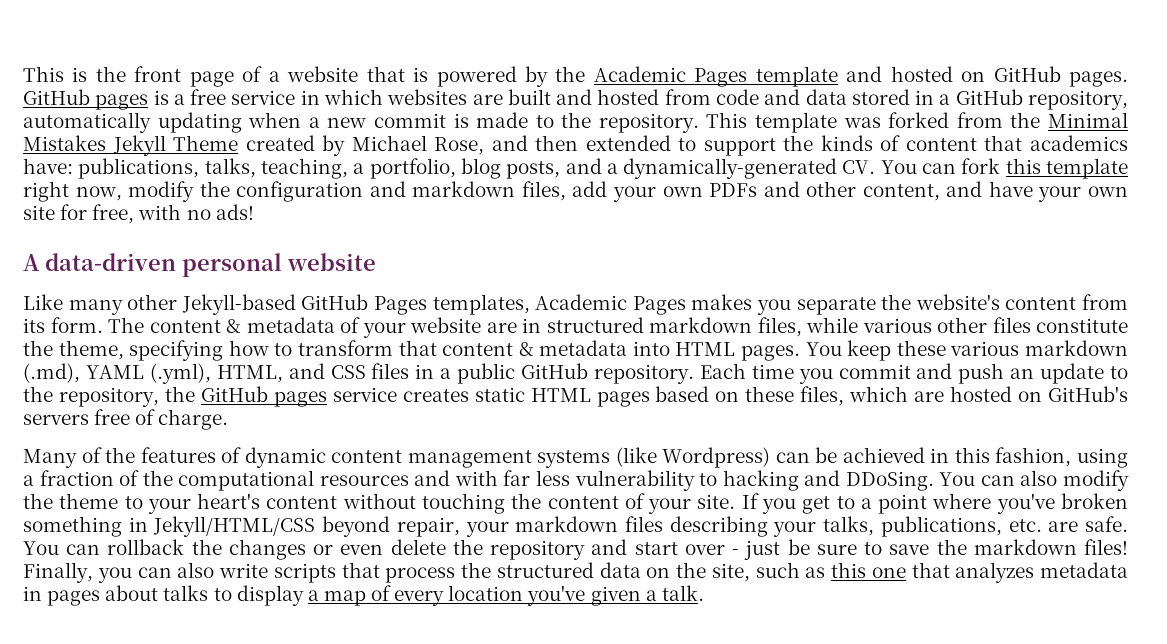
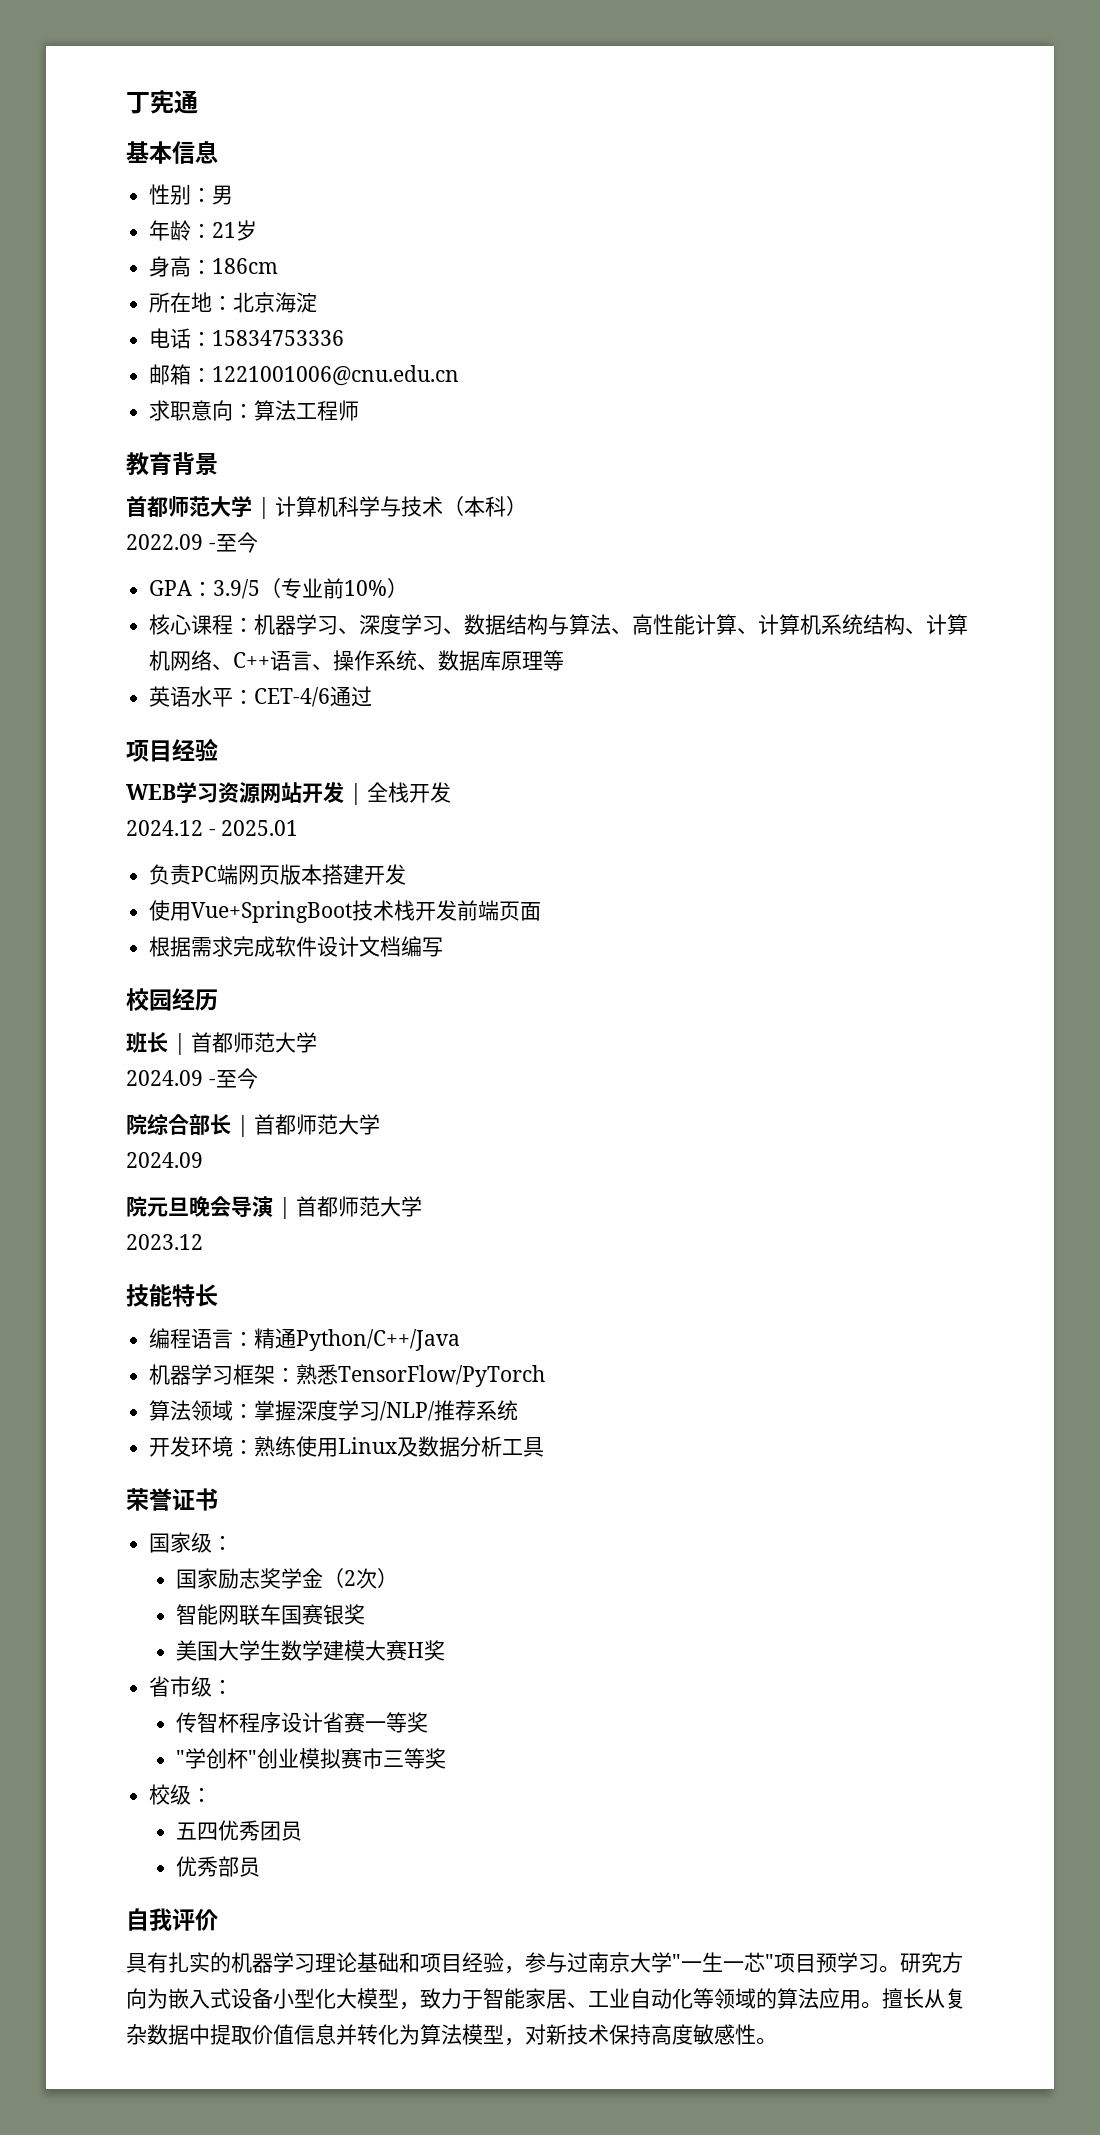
[23,66,1129,87] [23,89,1129,110] [23,112,1129,133] [23,135,1128,156] [23,158,1128,179] [23,181,1128,202] [23,204,254,224] [23,253,376,277] [23,294,1128,315] [23,317,1128,338] [23,340,1129,361] [23,363,1128,384] [23,386,1129,407] [23,409,229,430] [23,447,1128,468] [23,470,1129,491] [23,493,1129,514] [23,516,1128,537] [23,539,1128,560] [23,562,1128,583] [23,585,704,606] This is the front page of a website that is powered by the Academic Pages template and hosted on GitHub pages. GitHub pages is a free service in which websites are built and hosted from code and data stored in a GitHub repository, automatically updating when a new commit is made to the repository. This template was forked from the Minimal Mistakes Jekyll Theme created by Michael Rose, and then extended to support the kinds of content that academics have: publications, talks, teaching, a portfolio, blog posts, and a dynamically-generated CV. You can fork this template right now, modify the configuration and markdown files, add your own PDFs and other content, and have your own site for free, with no ads! // A data-driven personal website // Like many other Jekyll-based GitHub Pages templates, Academic Pages makes you separate the website's content from its form. The content & metadata of your website are in structured markdown files, while various other files constitute the theme, specifying how to transform that content & metadata into HTML pages. You keep these various markdown (.md), YAML (.yml), HTML, and CSS files in a public GitHub repository. Each time you commit and push an update to the repository, the GitHub pages service creates static HTML pages based on these files, which are hosted on GitHub's servers free of charge. // Many of the features of dynamic content management systems (like Wordpress) can be achieved in this fashion, using a fraction of the computational resources and with far less vulnerability to hacking and DDoSing. You can also modify the theme to your heart's content without touching the content of your site. If you get to a point where you've broken something in Jekyll/HTML/CSS beyond repair, your markdown files describing your talks, publications, etc. are safe. You can rollback the changes or even delete the repository and start over - just be sure to save the markdown files! Finally, you can also write scripts that process the structured data on the site, such as this one that analyzes metadata in pages about talks to display a map of every location you've given a talk. -> [126,89,198,114] [126,140,218,164] [149,184,234,205] [149,220,258,241] [149,256,279,277] [149,292,318,313] [149,328,345,349] [149,364,460,386] [149,400,360,421] [126,452,218,476] [126,496,528,519] [126,532,258,553] [149,578,409,599] [149,614,969,635] [149,650,565,671] [149,686,373,707] [126,738,218,762] [126,782,452,805] [126,820,299,836] [149,864,407,885] [149,900,542,923] [149,936,444,957] [126,988,218,1011] [126,1032,318,1055] [126,1068,258,1089] [126,1114,381,1137] [126,1152,203,1168] [126,1196,423,1219] [126,1234,203,1250] [126,1284,218,1307] [149,1328,461,1351] [149,1364,546,1387] [149,1400,519,1421] [149,1436,545,1457] [126,1488,218,1511] [149,1532,234,1553] [176,1568,399,1589] [176,1604,366,1626] [176,1640,446,1661] [149,1676,234,1697] [176,1712,429,1733] [176,1748,447,1769] [149,1784,213,1805] [176,1820,303,1841] [176,1856,261,1877] [126,1908,218,1931] [126,1952,963,1974] [126,1988,966,2010] [126,2024,777,2046] 丁宪通 // 基本信息 // 性别：男 // 年龄：21岁 // 身高：186cm // 所在地：北京海淀 // 电话：15834753336 // 邮箱：1221001006@cnu.edu.cn // 求职意向：算法工程师 // 教育背景 // 首都师范大学 | 计算机科学与技术（本科） // 2022.09 -至今 // GPA：3.9/5（专业前10%） // 核心课程：机器学习、深度学习、数据结构与算法、高性能计算、计算机系统结构、计算机网络、C++语言、操作系统、数据库原理等 // 英语水平：CET-4/6通过 // 项目经验 // WEB学习资源网站开发 | 全栈开发 // 2024.12 - 2025.01 // 负责PC端网页版本搭建开发 // 使用Vue+SpringBoot技术栈开发前端页面 // 根据需求完成软件设计文档编写 // 校园经历 // 班长 | 首都师范大学 // 2024.09 -至今 // 院综合部长 | 首都师范大学 // 2024.09 // 院元旦晚会导演 | 首都师范大学 // 2023.12 // 技能特长 // 编程语言：精通Python/C++/Java // 机器学习框架：熟悉TensorFlow/PyTorch // 算法领域：掌握深度学习/NLP/推荐系统 // 开发环境：熟练使用Linux及数据分析工具 // 荣誉证书 // 国家级： // 国家励志奖学金（2次） // 智能网联车国赛银奖 // 美国大学生数学建模大赛H奖 // 省市级： // 传智杯程序设计省赛一等奖 // "学创杯"创业模拟赛市三等奖 // 校级： // 五四优秀团员 // 优秀部员 // 自我评价 // 具有扎实的机器学习理论基础和项目经验，参与过南京大学"一生一芯"项目预学习。研究方向为嵌入式设备小型化大模型，致力于智能家居、工业自动化等领域的算法应用。擅长从复杂数据中提取价值信息并转化为算法模型，对新技术保持高度敏感性。

